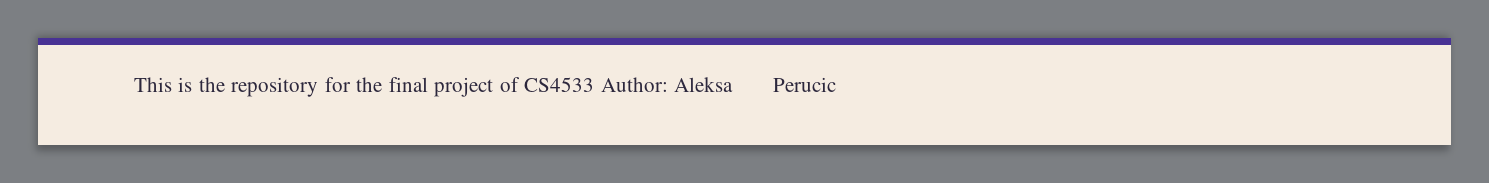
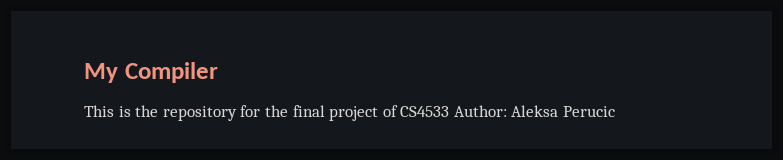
(134, 84) none -> [84,62,218,83] My Compiler //

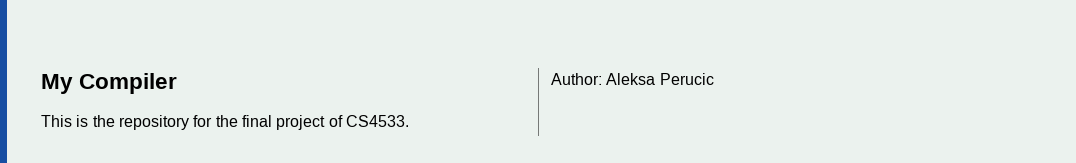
[400,106,450,117] CS4533 -> [345,115,409,127] CS4533. //

